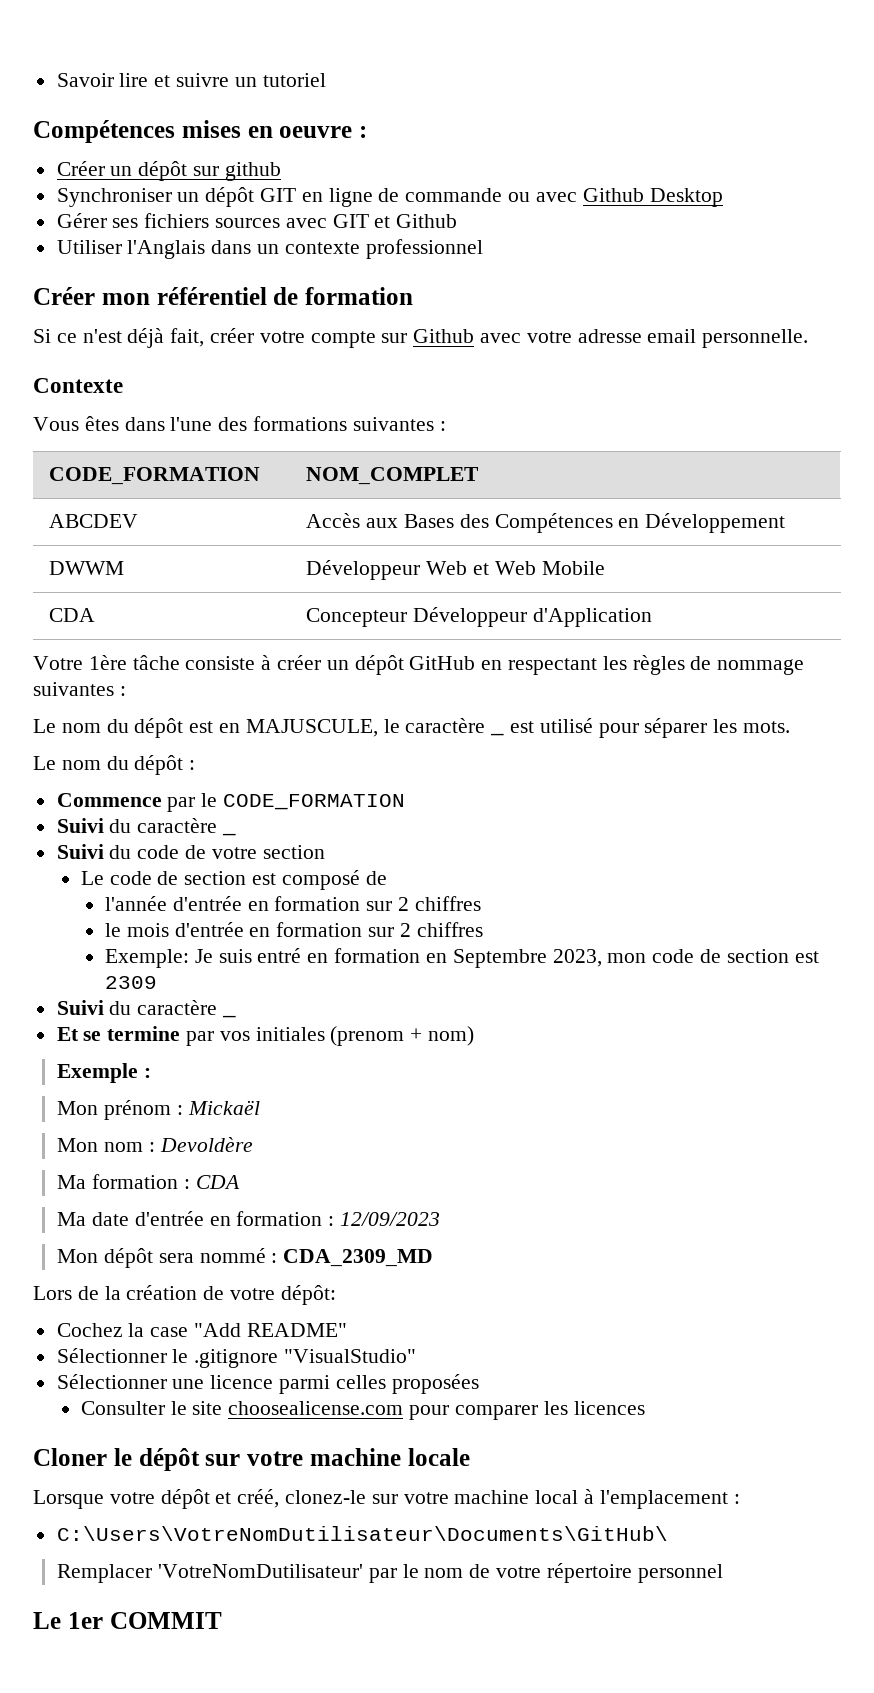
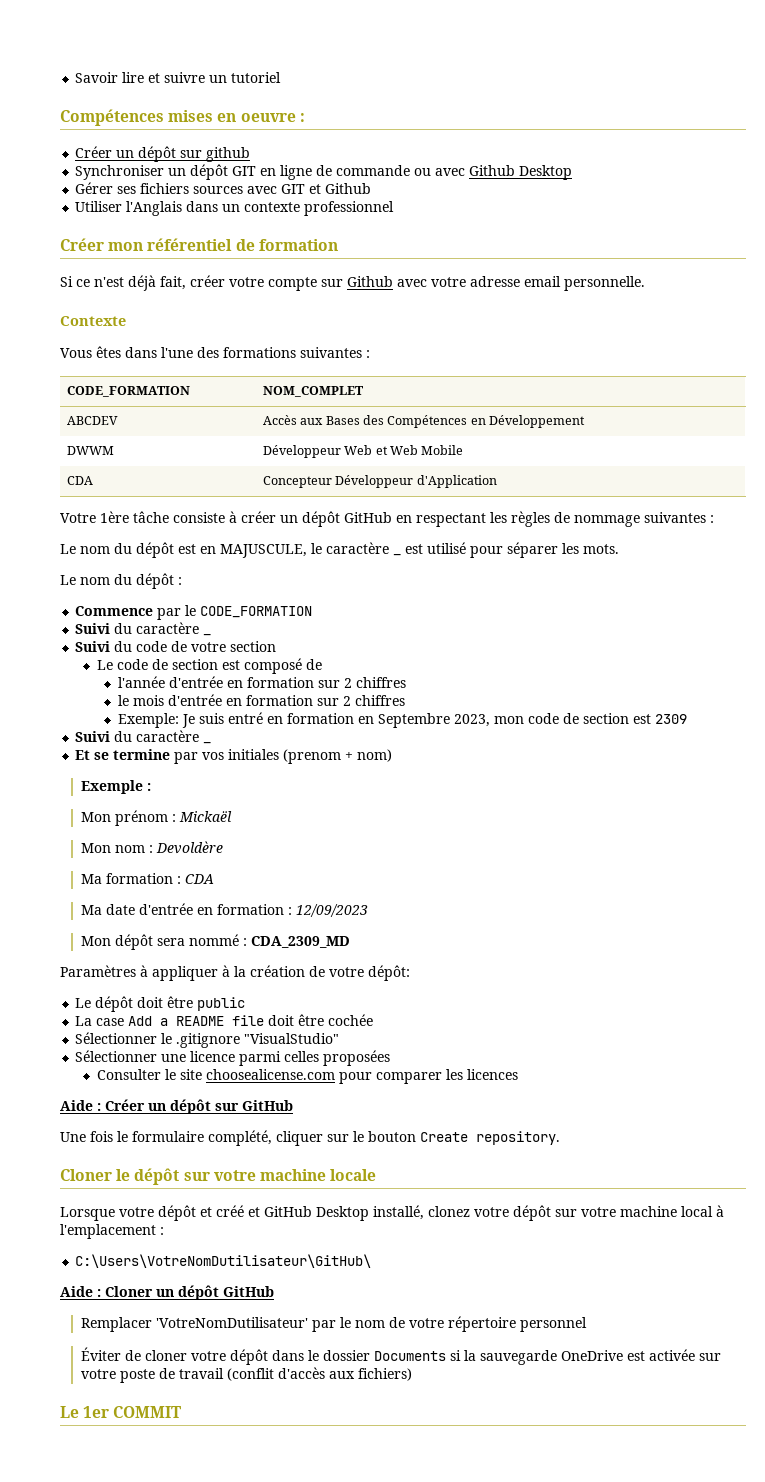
[33,1286,99,1300] Lors de -> [60,965,230,981] Paramètres à appliquer à
[56,1323,347,1337] Cochez la case "Add README" -> [75,996,246,1012] [75,1014,374,1026] Le dépôt doit être public // La case Add a README file doit être cochée
(645, 1408) none -> [60,1099,293,1114] [60,1130,560,1146] // Aide : Créer un dépôt sur GitHub // Une fois le formulaire complété, cliquer sur le bouton Create repository.
[237,1489,367,1508] créé, clonez-le -> [216,1205,551,1221] créé et GitHub Desktop installé, clonez votre dépôt
[56,1526,668,1541] C:\Users\VotreNomDutilisateur\Documents\GitHub\ -> [75,1254,372,1268] [60,1285,274,1300] C:\Users\VotreNomDutilisateur\GitHub\ // Aide : Cloner un dépôt GitHub
(723, 1573) none -> [81,1347,722,1365] [81,1367,413,1383] // Éviter de cloner votre dépôt dans le dossier Documents si la sauvegarde OneDrive est activée sur votre poste de travail (conflit d'accès aux fichiers)

